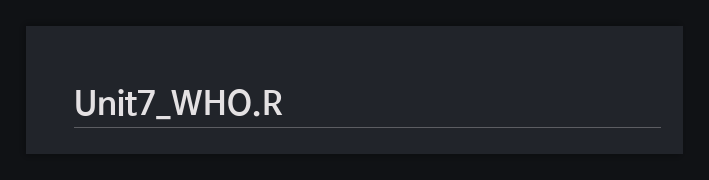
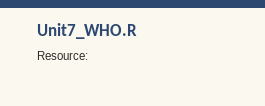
(283, 104) none -> [37,51,88,60] // Resource:

